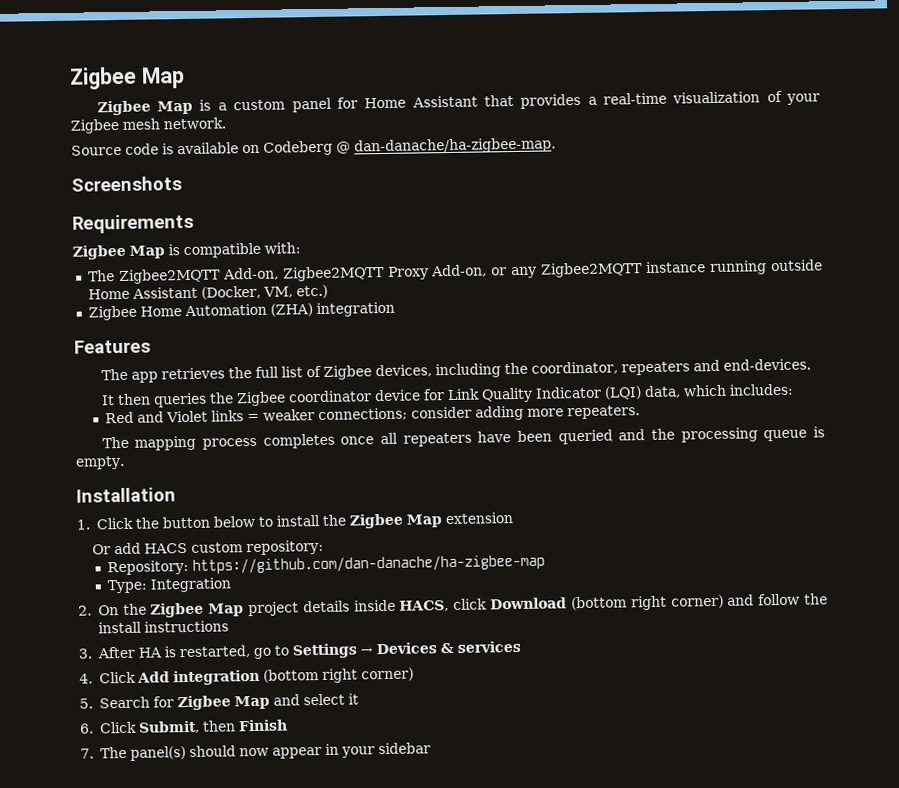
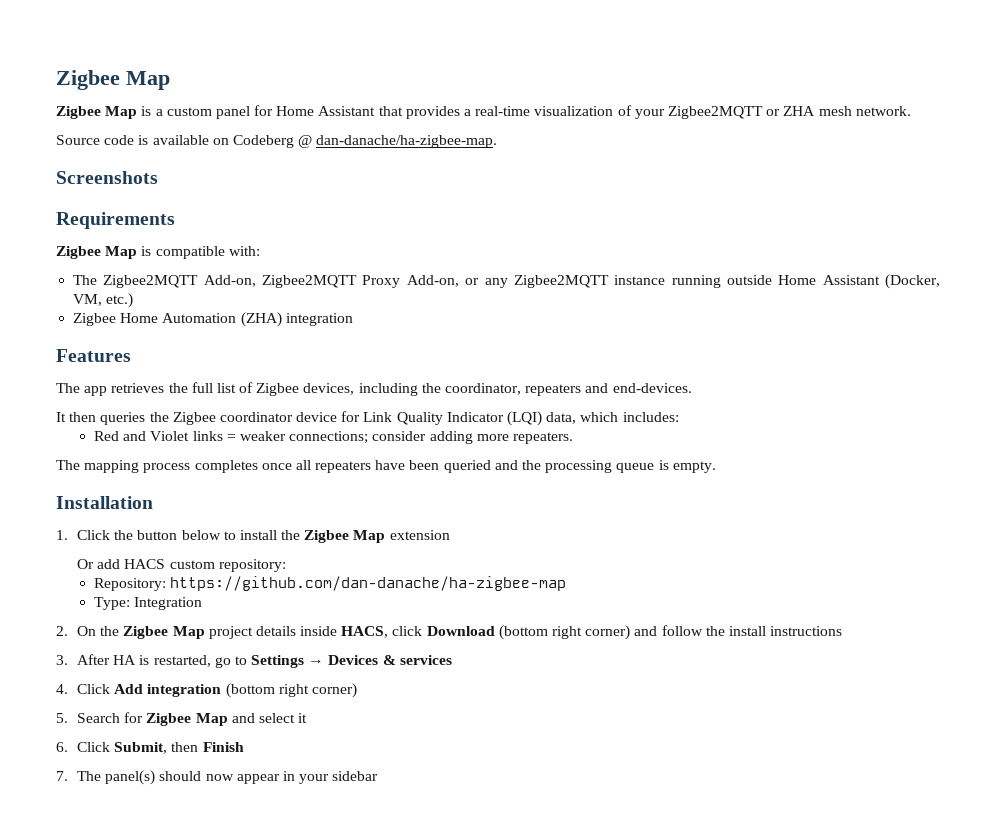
[70,118,119,134] Zigbee -> [667,106,816,119] Zigbee2MQTT or ZHA

